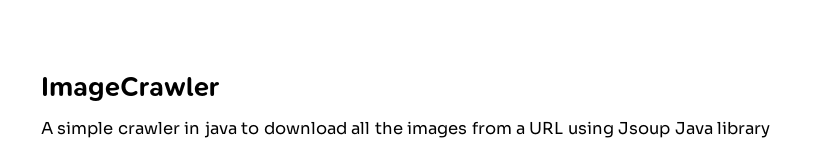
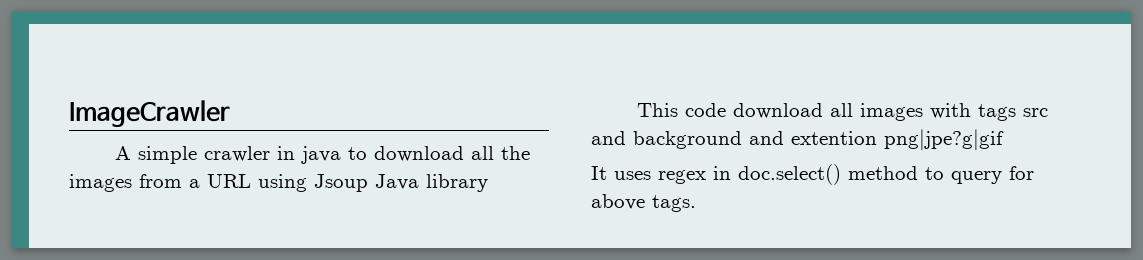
(771, 129) none -> [636,103,1048,121] [591,129,1004,151] [591,164,1034,185] [591,194,696,212] // This code download all images with tags src and background and extention png|jpe?g|gif // It uses regex in doc.select() method to query for above tags.

